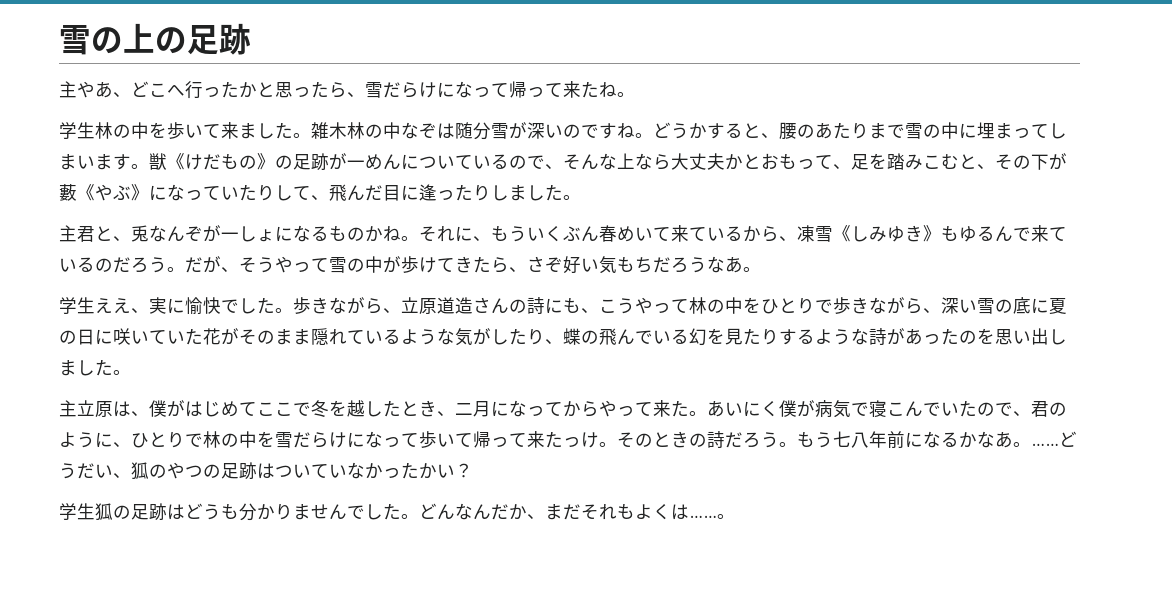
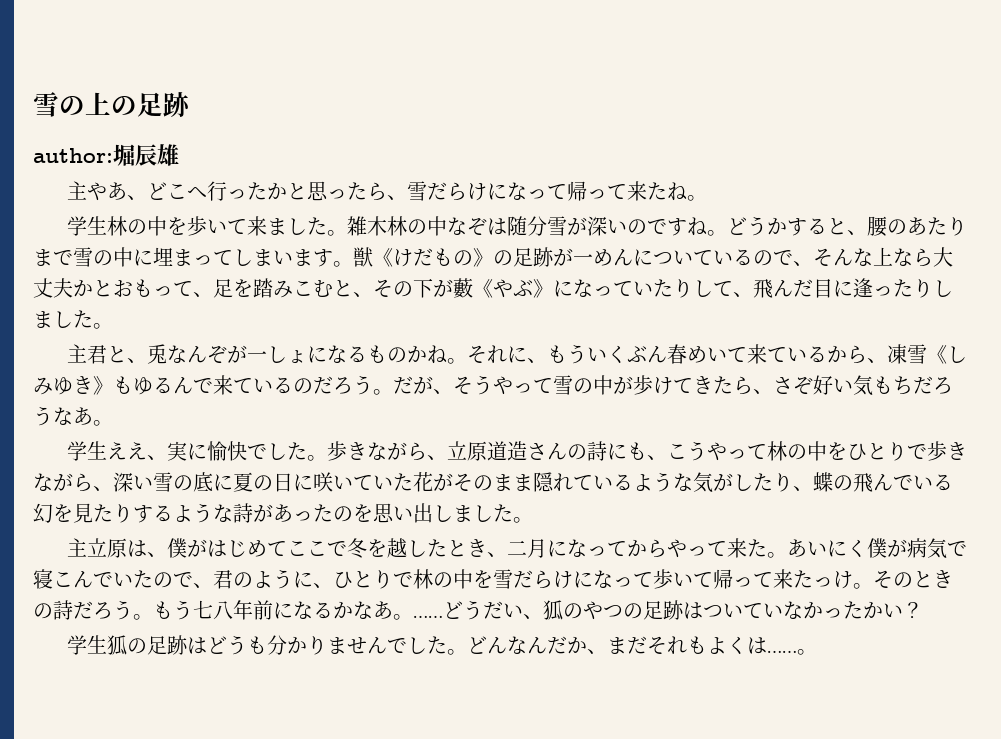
(251, 39) none -> [33,144,179,166] // author:堀辰雄

